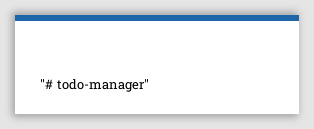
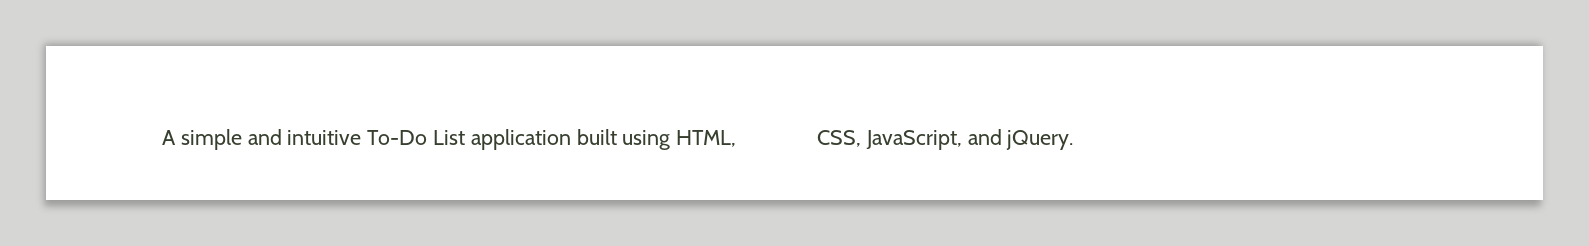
[40,79,149,92] "# todo-manager" -> [162,129,1074,150] A simple and intuitive To-Do List application built using HTML, CSS, JavaScript, and jQuery.

